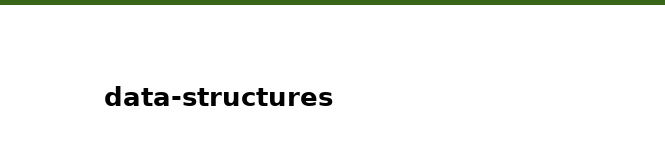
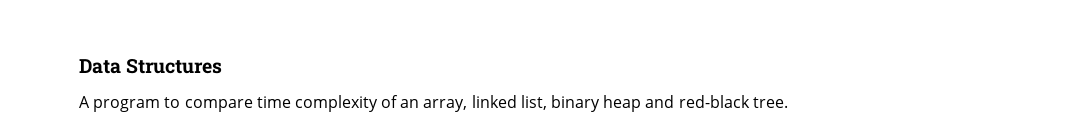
[104,86,333,106] data-structures -> [79,58,223,74] [79,95,788,112] Data Structures // A program to compare time complexity of an array, linked list, binary heap and red-black tree.

